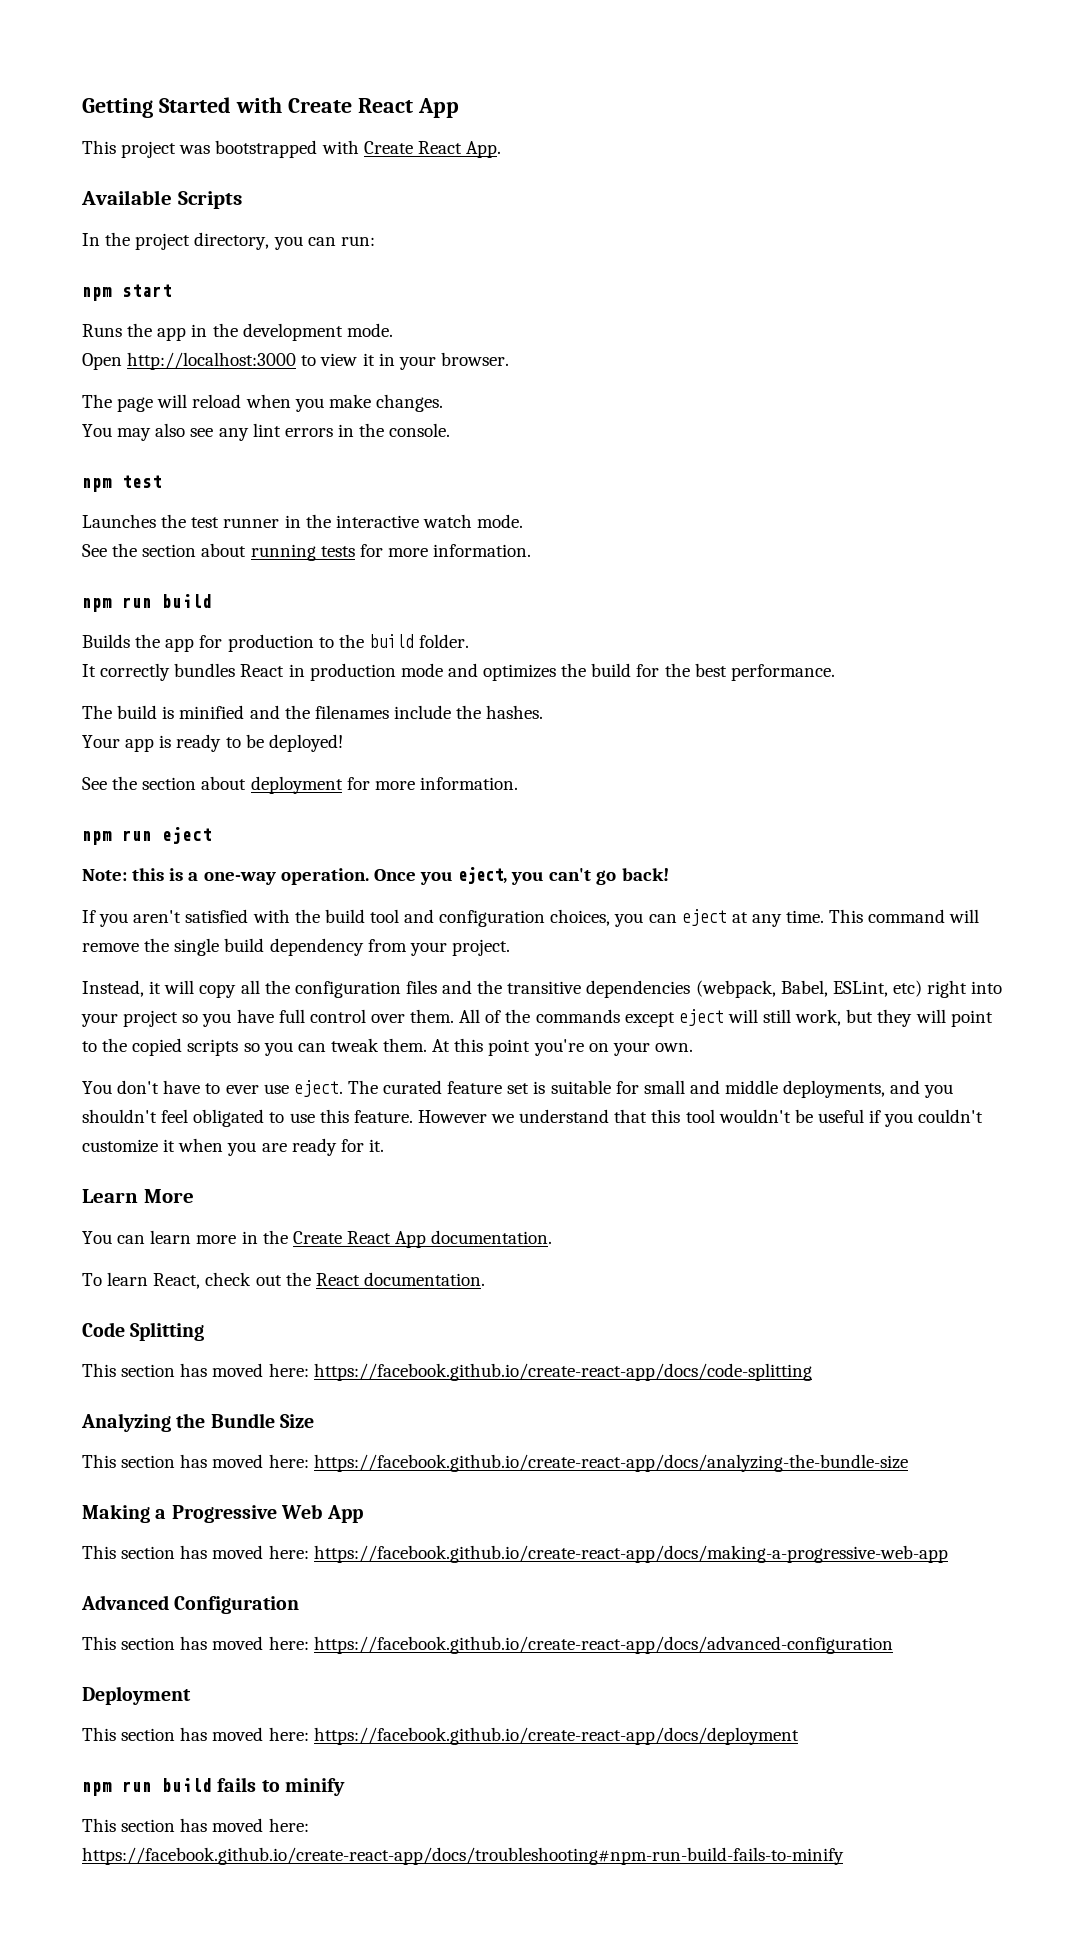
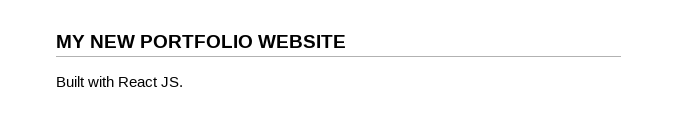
[82,97,459,118] [82,140,501,158] [81,190,242,209] [82,232,375,250] [82,284,172,301] [82,323,393,341] [82,352,509,370] [82,394,443,412] [82,423,451,441] [82,475,162,492] [82,514,524,528] [82,543,532,561] [82,594,212,612] [82,634,470,652] [82,663,835,681] [82,705,544,719] [82,734,343,752] [82,776,518,794] [82,827,212,845] [82,867,669,885] [82,909,980,927] [82,938,510,956] [82,980,1003,998] [81,1009,993,1027] [82,1038,693,1056] [82,1080,954,1098] [82,1109,984,1127] [82,1138,384,1156] [82,1189,194,1203] [82,1230,553,1248] [82,1272,485,1289] [82,1322,205,1341] [82,1363,812,1381] [81,1413,315,1432] [82,1454,908,1472] [82,1504,363,1523] [82,1545,948,1563] [81,1595,300,1614] [82,1636,893,1654] [82,1686,191,1705] [82,1727,799,1745] [82,1777,346,1796] [82,1818,309,1832] [82,1847,844,1865] Getting Started with Create React App // This project was bootstrapped with Create React App. // Available Scripts // In the project directory, you can run: // npm start // Runs the app in the development mode. // Open http://localhost:3000 to view it in your browser. // The page will reload when you make changes. // You may also see any lint errors in the console. // npm test // Launches the test runner in the interactive watch mode. // See the section about running tests for more information. // npm run build // Builds the app for production to the build folder. // It correctly bundles React in production mode and optimizes the build for the best performance. // The build is minified and the filenames include the hashes. // Your app is ready to be deployed! // See the section about deployment for more information. // npm run eject // Note: this is a one-way operation. Once you eject, you can't go back! // If you aren't satisfied with the build tool and configuration choices, you can eject at any time. This command will remove the single build dependency from your project. // Instead, it will copy all the configuration files and the transitive dependencies (webpack, Babel, ESLint, etc) right into your project so you have full control over them. All of the commands except eject will still work, but they will point to the copied scripts so you can tweak them. At this point you're on your own. // You don't have to ever use eject. The curated feature set is suitable for small and middle deployments, and you shouldn't feel obligated to use this feature. However we understand that this tool wouldn't be useful if you couldn't customize it when you are ready for it. // Learn More // You can learn more in the Create React App documentation. // To learn React, check out the React documentation. // Code Splitting // This section has moved here: https://facebook.github.io/create-react-app/docs/code-splitting // Analyzing the Bundle Size // This section has moved here: https://facebook.github.io/create-react-app/docs/analyzing-the-bundle-size // Making a Progressive Web App // This section has moved here: https://facebook.github.io/create-react-app/docs/making-a-progressive-web-app // Advanced Configuration // This section has moved here: https://facebook.github.io/create-react-app/docs/advanced-configuration // Deployment // This section has moved here: https://facebook.github.io/create-react-app/docs/deployment // npm run build fails to minify // This section has moved here: https://facebook.github.io/create-react-app/docs/troubleshooting#npm-run-build-fails-to-minify -> [56,35,347,48] [56,76,184,87] MY NEW PORTFOLIO WEBSITE // Built with React JS.

